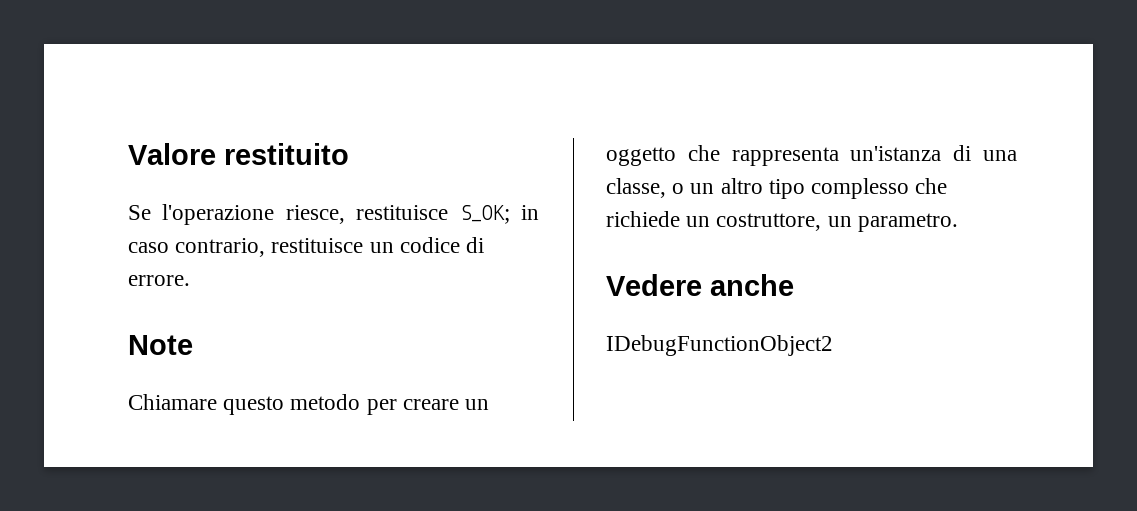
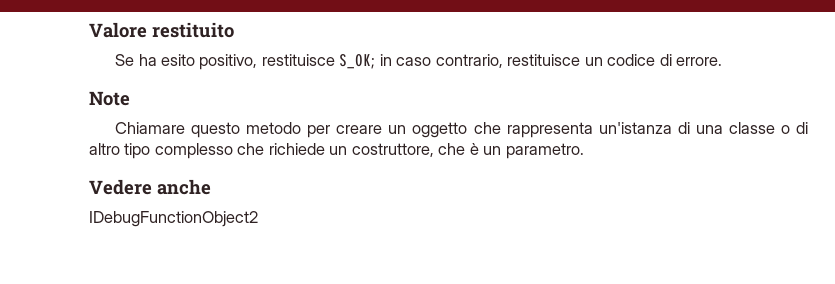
[162,204,345,225] l'operazione riesce, -> [138,54,258,70] ha esito positivo,
[606,178,715,198] classe, o un -> [728,122,809,134] classe o di
(822, 222) none -> [438,143,479,155] che è

